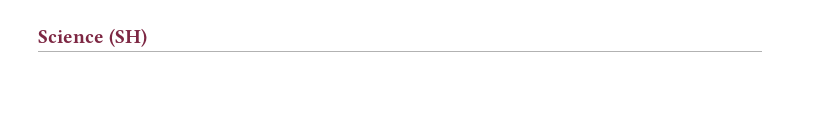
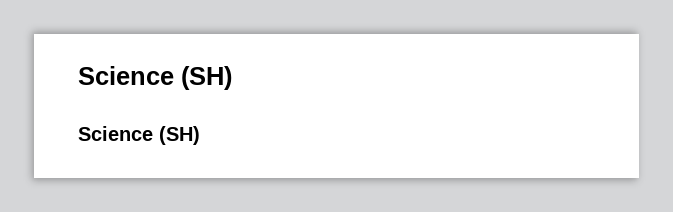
[38,28,148,47] Science (SH) -> [78,66,232,90] [78,126,200,145] Science (SH) // Science (SH)

